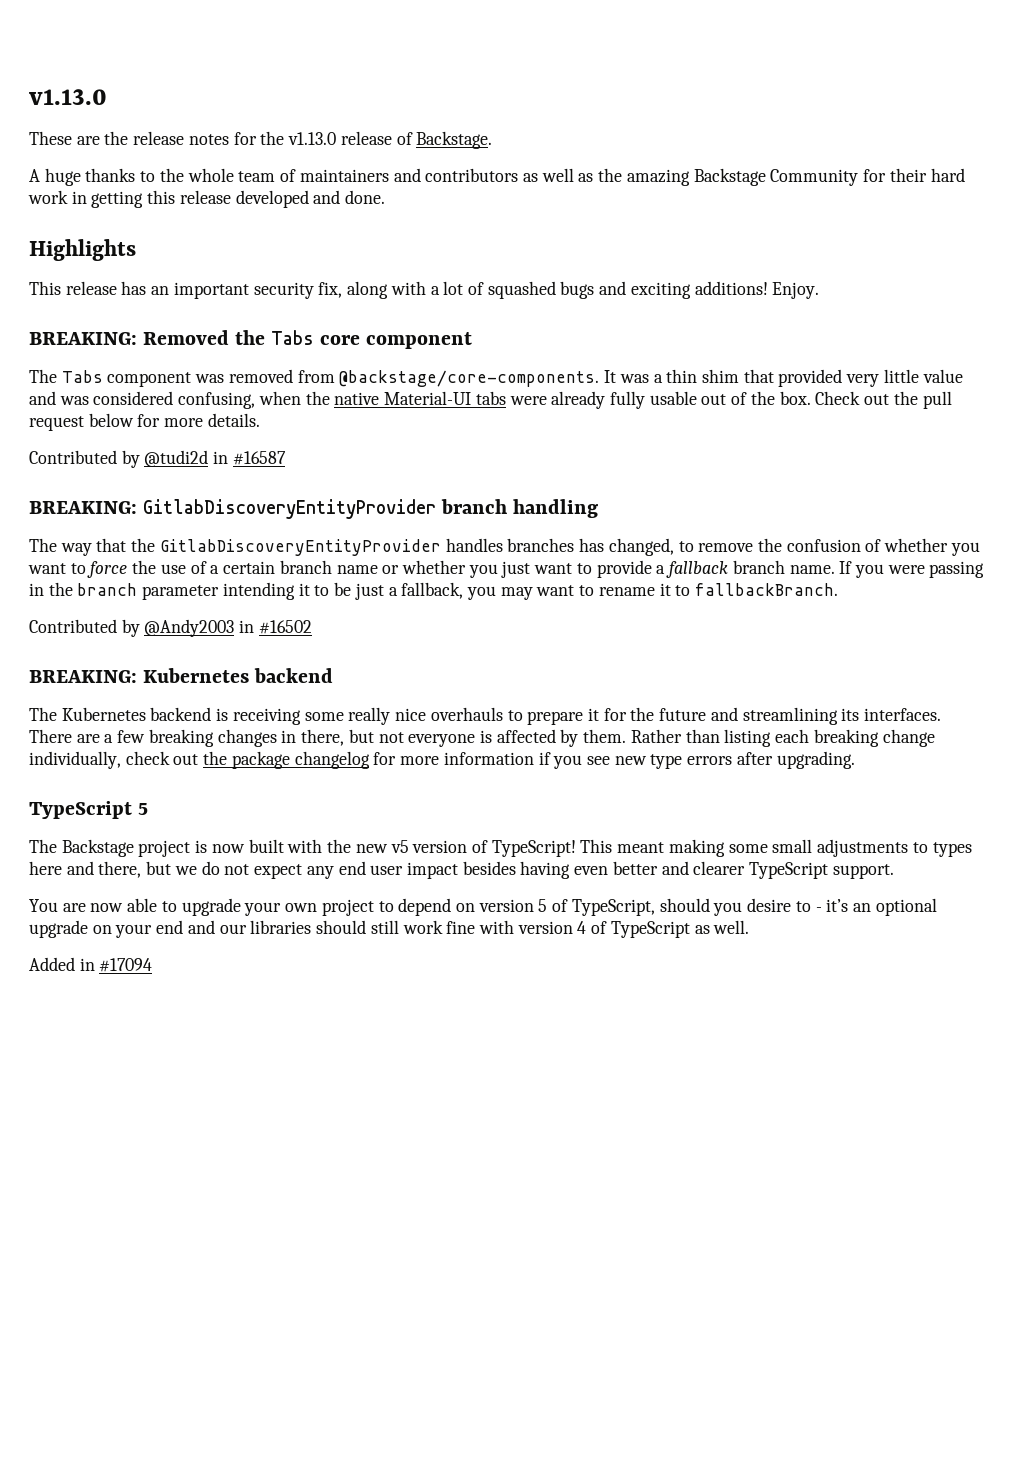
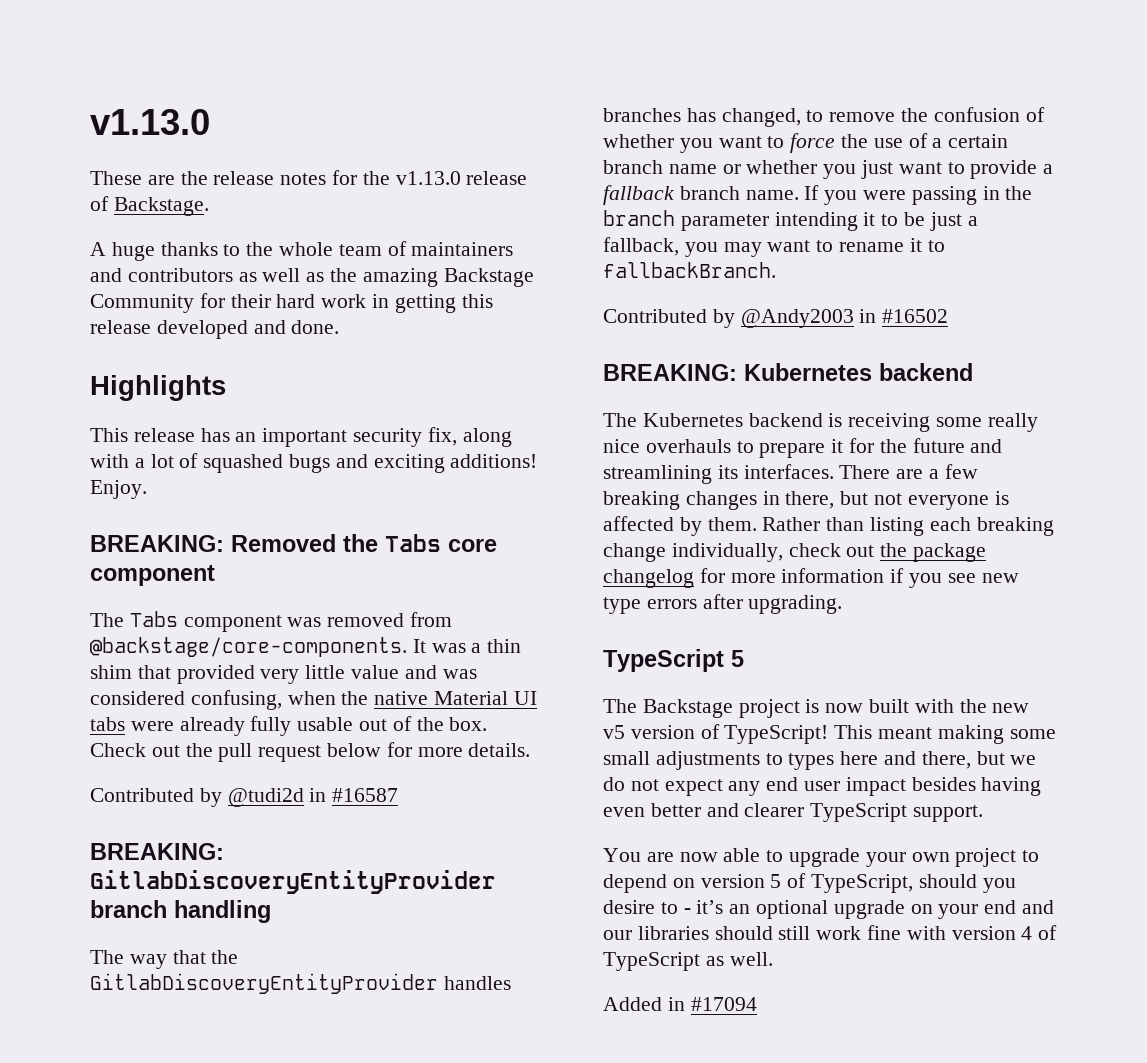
[384,391,472,405] Material-UI -> [434,691,537,705] Material UI

